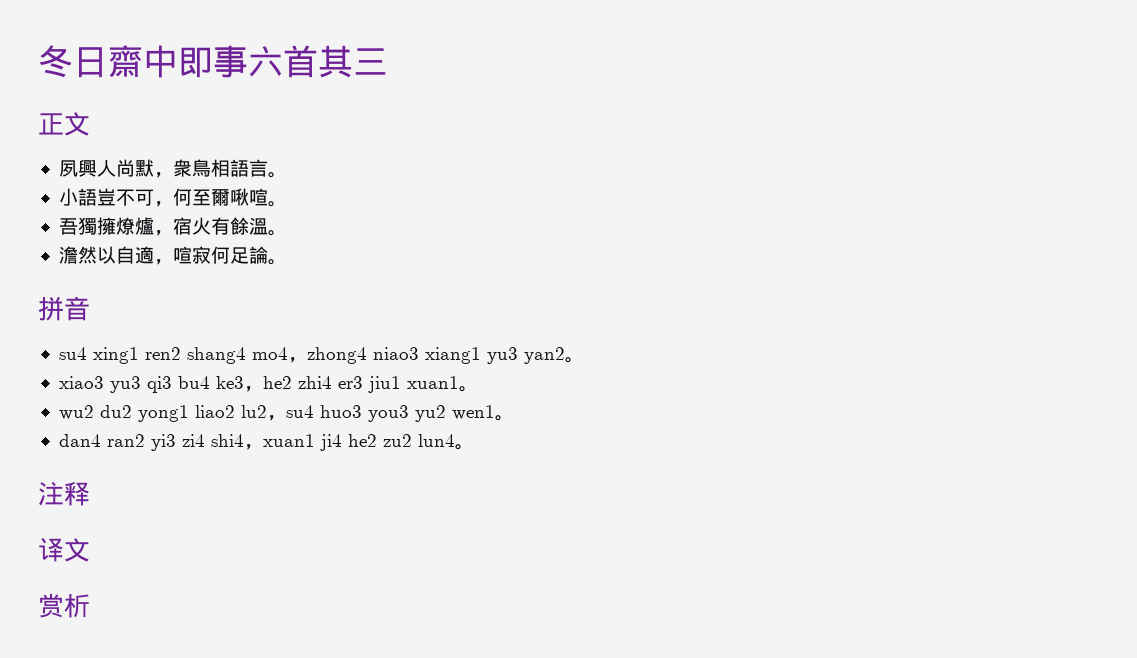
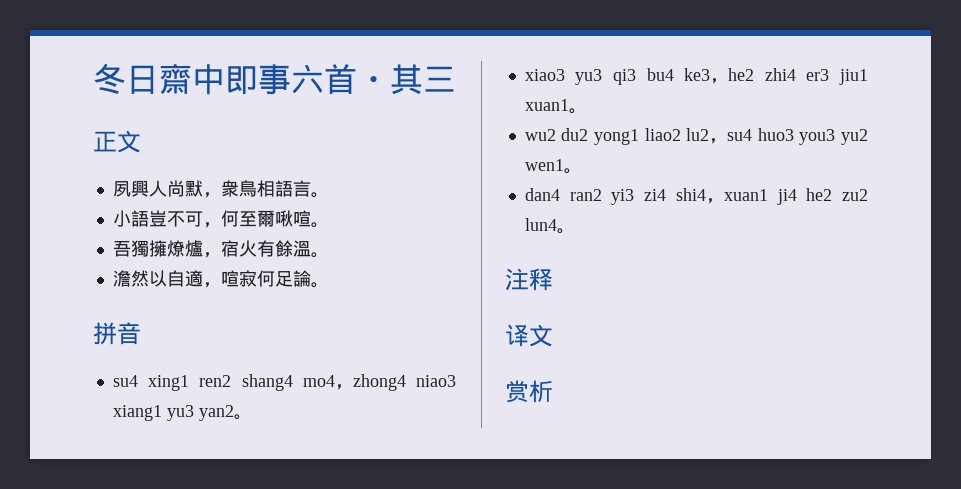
(318, 61) none -> [357,76,390,91] ・

